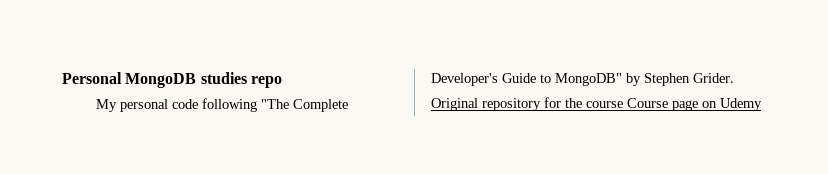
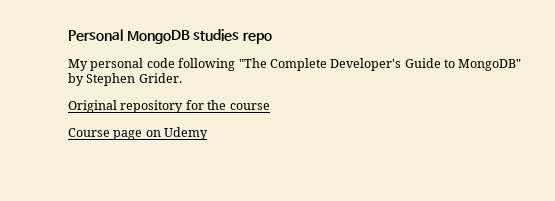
(623, 104) none -> (270, 106) //

